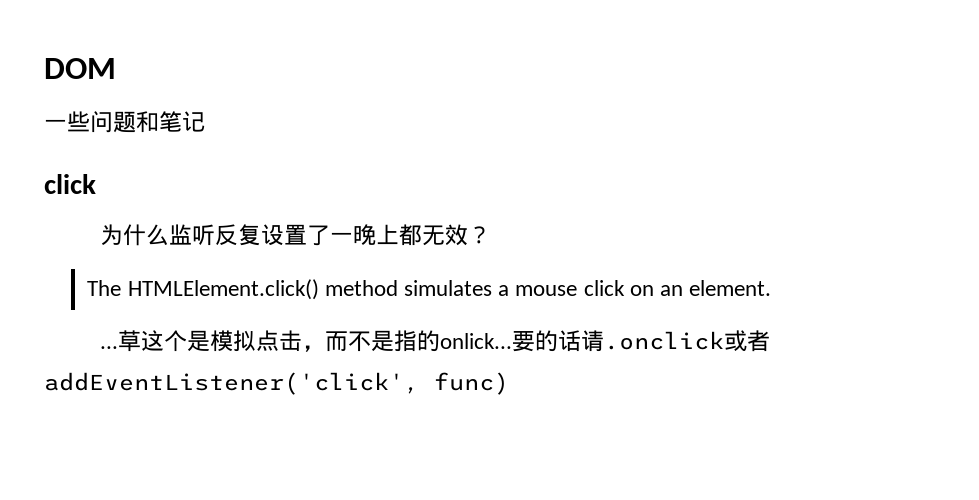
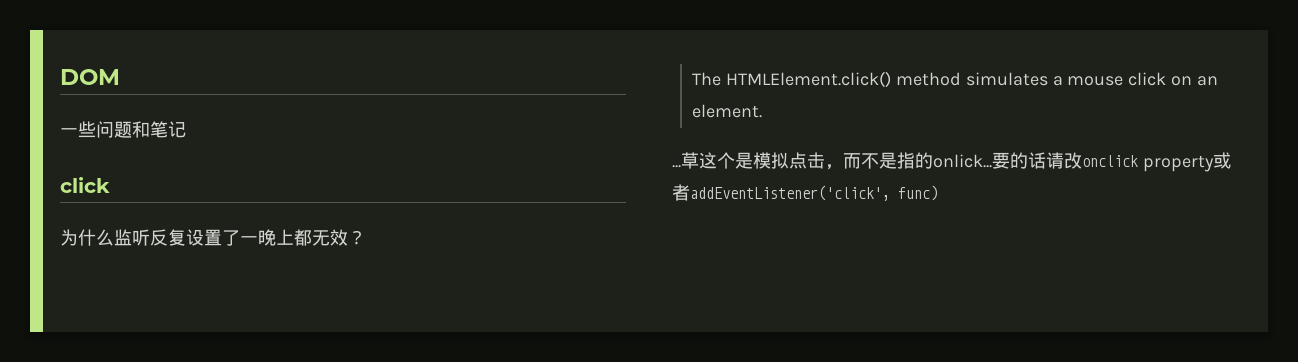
[603,331,724,350] .onclick -> [1064,152,1214,172] 改onclick property

